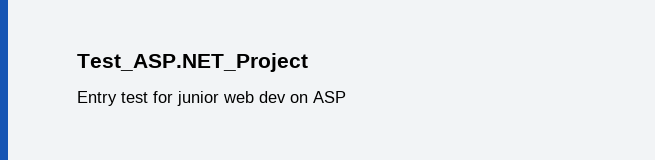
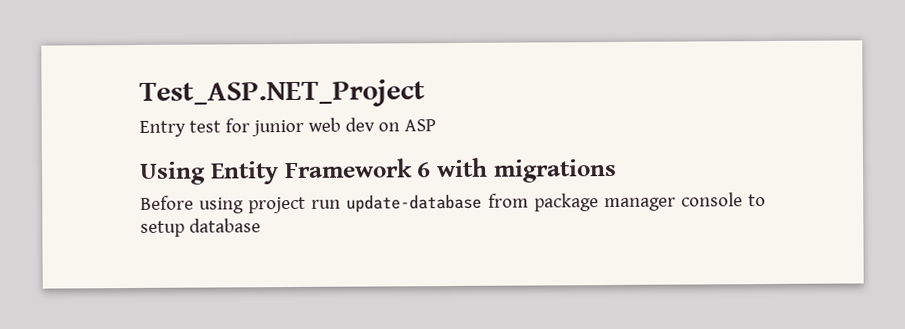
(346, 97) none -> [139,157,617,185] [140,192,766,214] [140,218,261,237] // Using Entity Framework 6 with migrations // Before using project run update-database from package manager console to setup database

